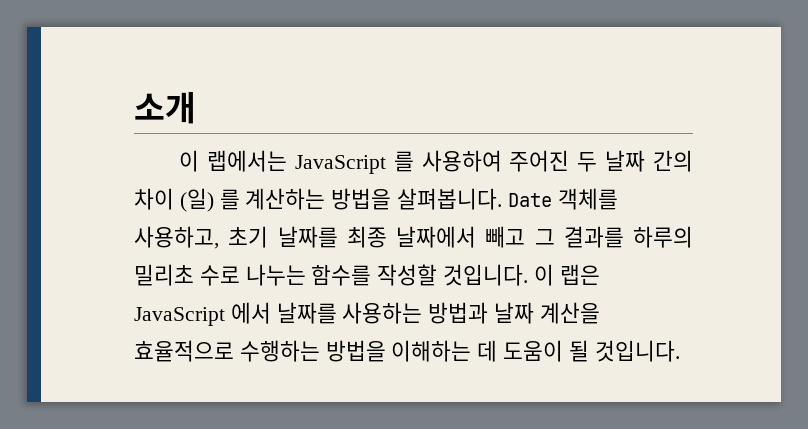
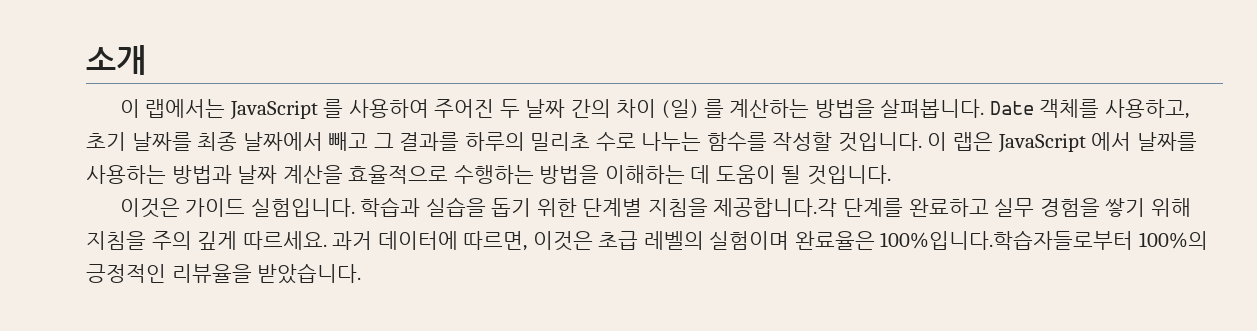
(680, 351) none -> [119,197,1191,218] [86,230,1208,251] [86,263,362,284] // 이것은 가이드 실험입니다. 학습과 실습을 돕기 위한 단계별 지침을 제공합니다.각 단계를 완료하고 실무 경험을 쌓기 위해 지침을 주의 깊게 따르세요. 과거 데이터에 따르면, 이것은 초급 레벨의 실험이며 완료율은 100%입니다.학습자들로부터 100%의 긍정적인 리뷰율을 받았습니다.

